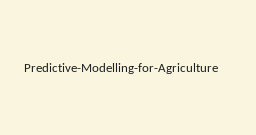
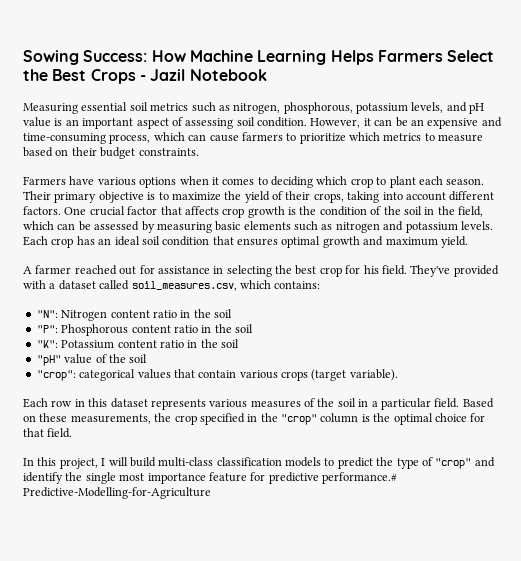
(24, 68) none -> [23,50,495,65] [23,69,267,84] [23,102,485,114] [23,117,502,129] [23,132,484,144] [23,147,199,159] [23,176,485,188] [23,191,495,203] [23,206,483,218] [23,221,493,233] [23,236,468,248] [23,265,499,277] [23,280,321,291] [36,309,232,321] [36,324,253,336] [36,339,239,349] [36,354,148,366] [36,369,398,381] [23,398,494,410] [23,413,486,425] [23,428,73,438] [23,457,495,469] [23,472,397,484] Sowing Success: How Machine Learning Helps Farmers Select the Best Crops - Jazil Notebook // Measuring essential soil metrics such as nitrogen, phosphorous, potassium levels, and pH value is an important aspect of assessing soil condition. However, it can be an expensive and time-consuming process, which can cause farmers to prioritize which metrics to measure based on their budget constraints. // Farmers have various options when it comes to deciding which crop to plant each season. Their primary objective is to maximize the yield of their crops, taking into account different factors. One crucial factor that affects crop growth is the condition of the soil in the field, which can be assessed by measuring basic elements such as nitrogen and potassium levels. Each crop has an ideal soil condition that ensures optimal growth and maximum yield. // A farmer reached out for assistance in selecting the best crop for his field. They've provided with a dataset called soil_measures.csv, which contains: // "N": Nitrogen content ratio in the soil // "P": Phosphorous content ratio in the soil // "K": Potassium content ratio in the soil // "pH" value of the soil // "crop": categorical values that contain various crops (target variable). // Each row in this dataset represents various measures of the soil in a particular field. Based on these measurements, the crop specified in the "crop" column is the optimal choice for that field. // In this project, I will build multi-class classification models to predict the type of "crop" and identify the single most importance feature for predictive performance.#

